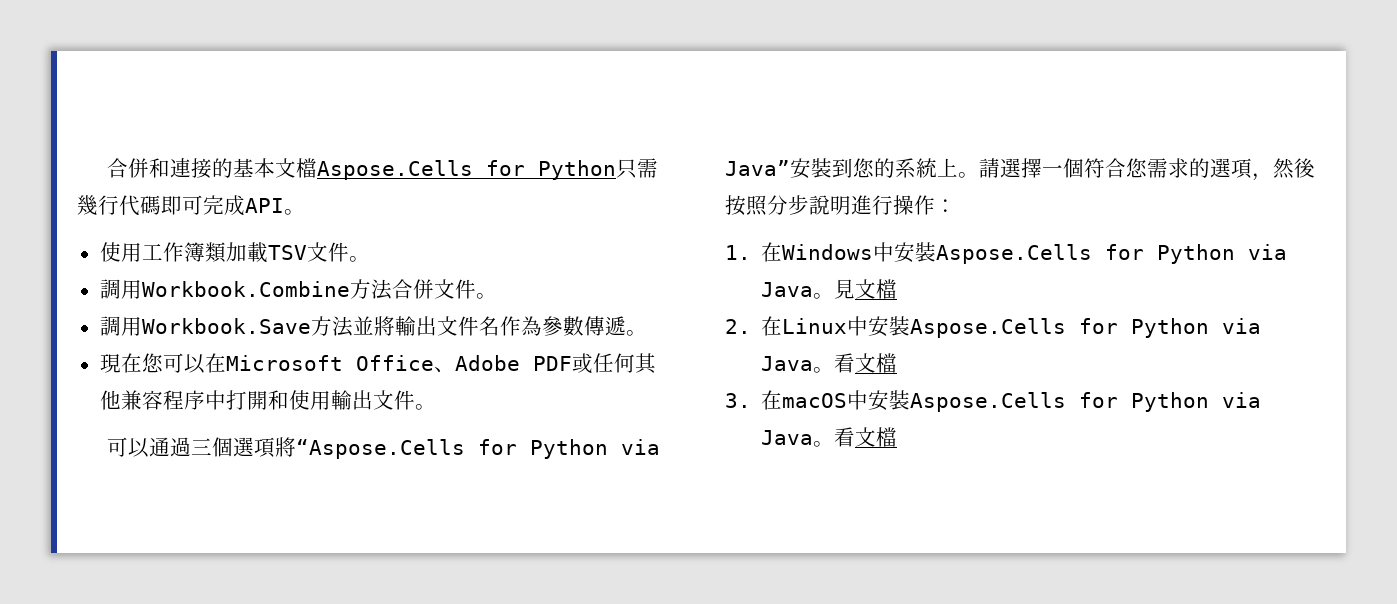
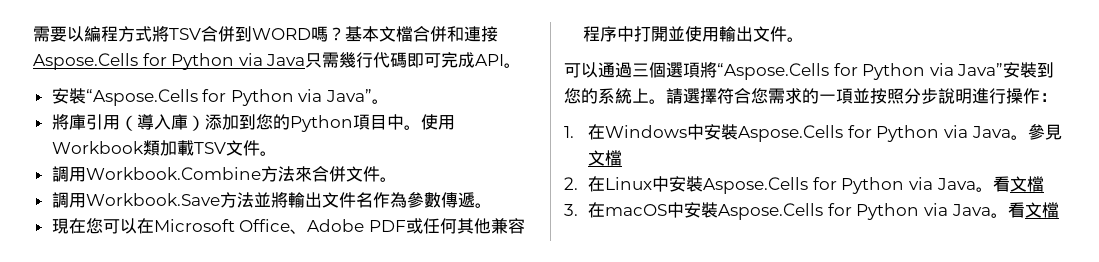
[107,158,617,180] 合併和連接的基本文檔Aspose.Cells for Python -> [33,26,498,42] [33,53,306,70] 需要以編程方式將TSV合併到WORD嗎？基本文檔合併和連接Aspose.Cells for Python via Java
[99,242,205,262] 使用工作簿 -> [51,88,390,106] [51,114,455,132] [51,141,144,154] 安裝“Aspose.Cells for Python via Java”。 // 將庫引用（導入庫）添加到您的Python項目中。使用Workbook
(392, 289) none -> [294,166,312,182] 來
[267,390,289,410] 和 -> [667,26,685,41] 並
[1042,158,1084,178] 一個 -> (717, 96) none
[1210,158,1315,181] 選項，然後 -> [819,88,870,104] 一項並
(835, 296) none -> [1027,123,1045,140] 參

